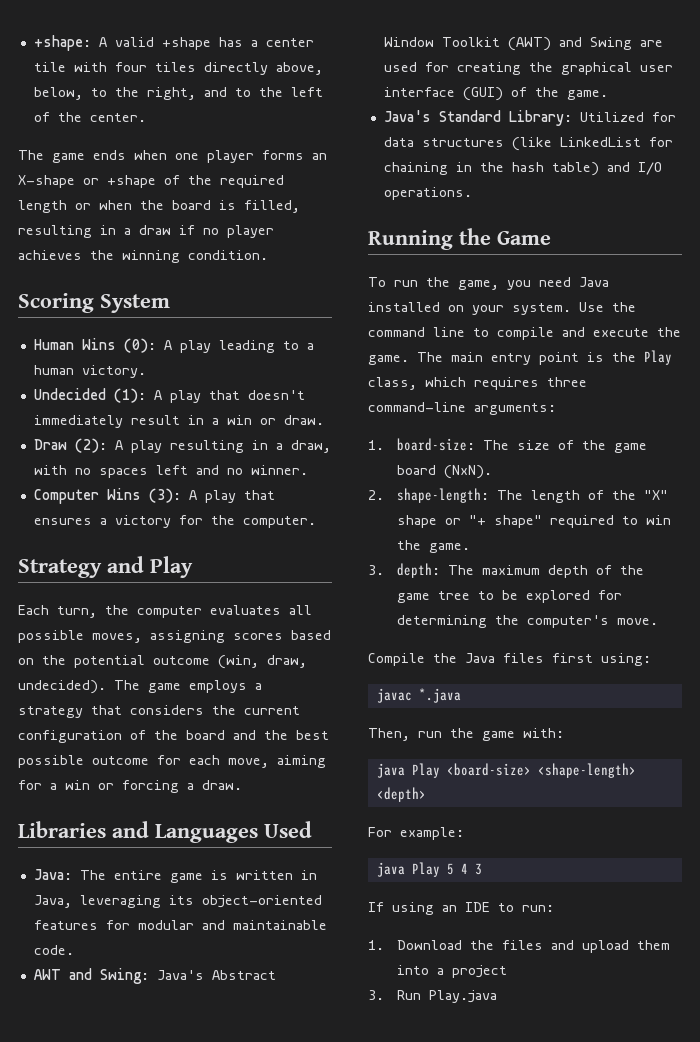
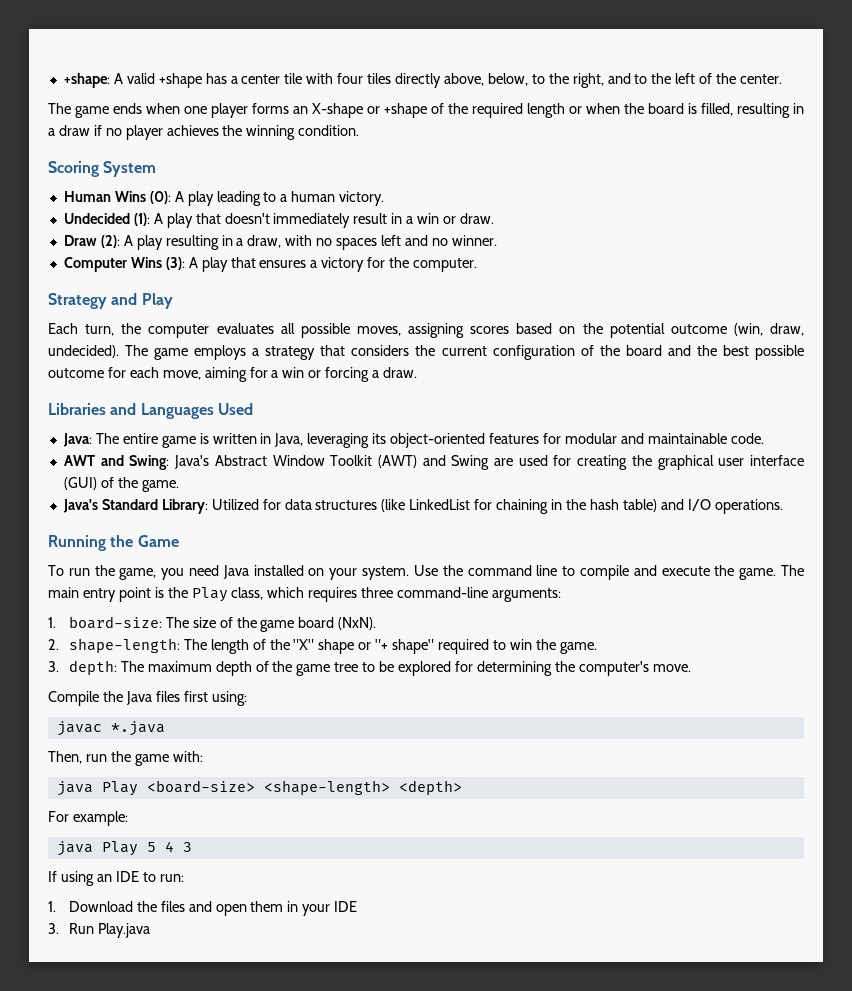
[581,940,670,953] [396,965,507,978] upload them into a project -> [215,901,358,916] open them in your IDE

